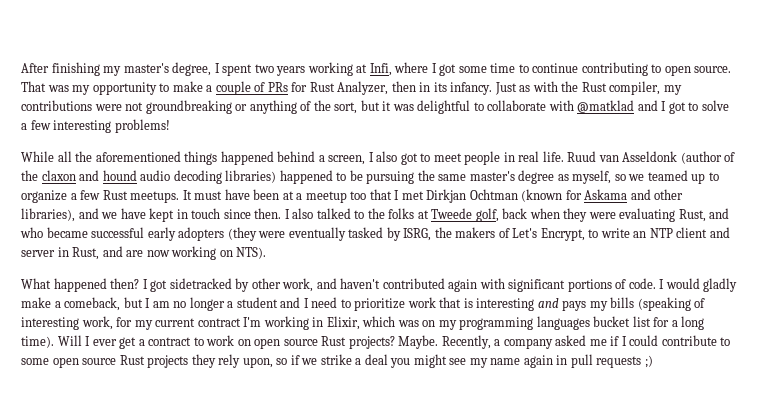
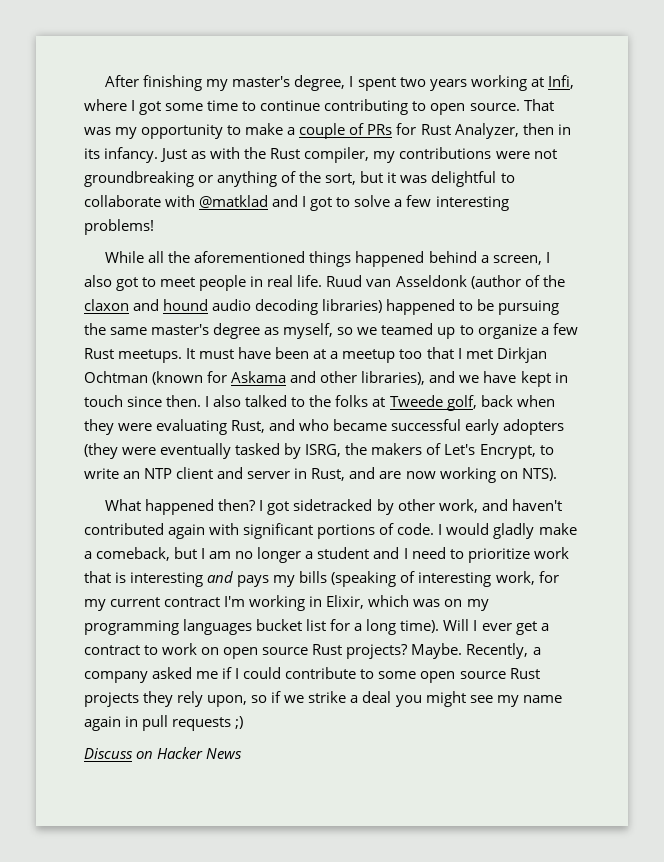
(653, 361) none -> [84,747,243,759] // Discuss on Hacker News

